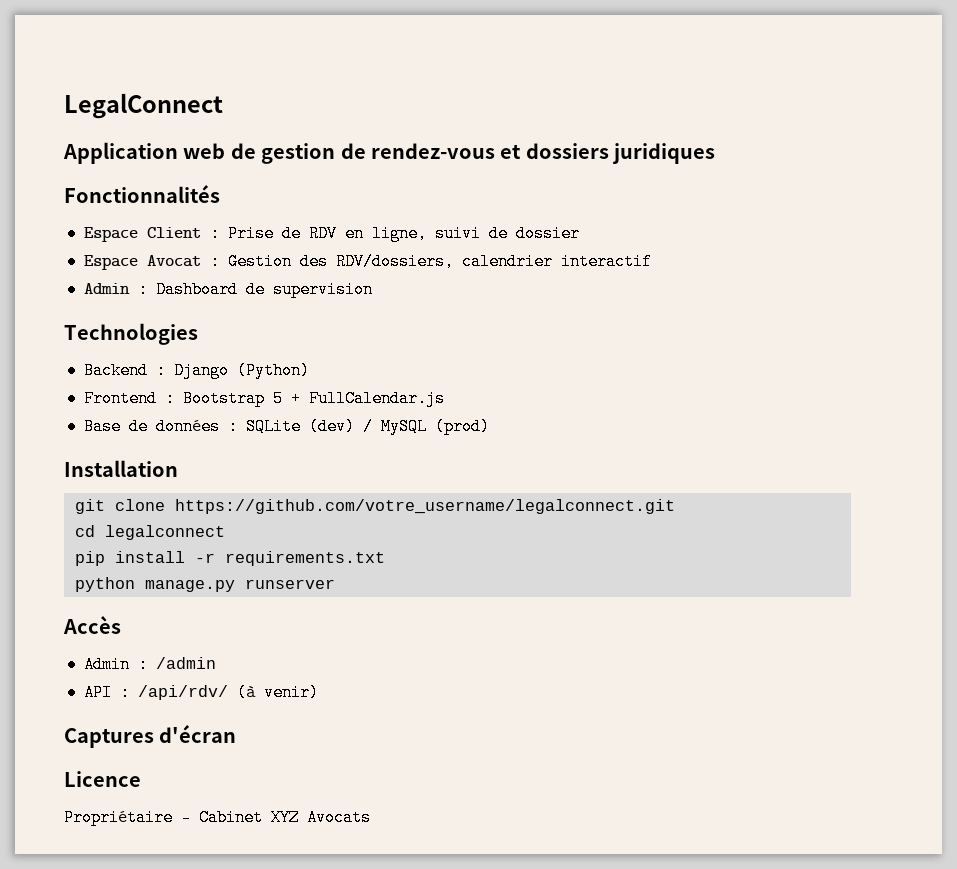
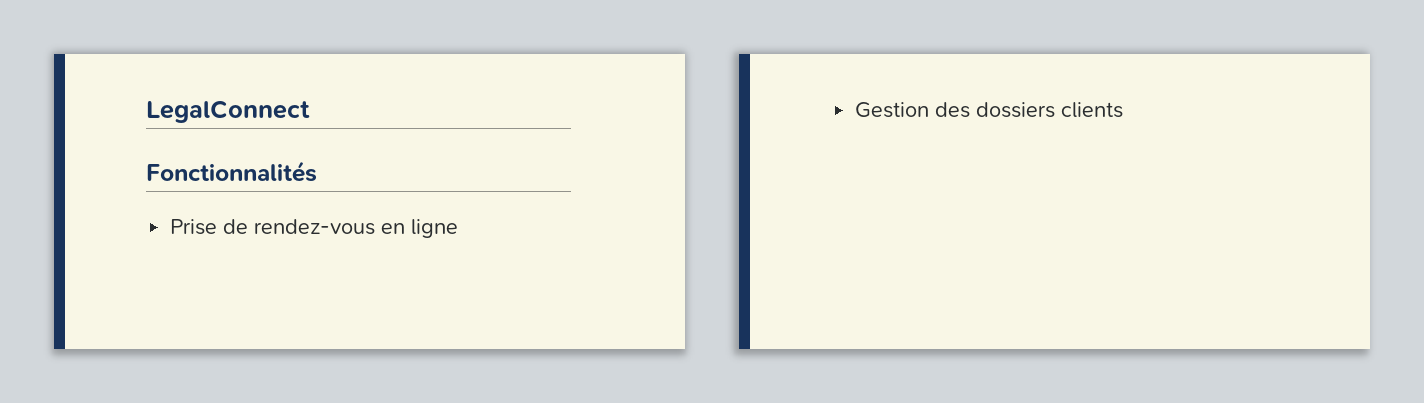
[63,142,716,164] [64,185,220,203] [83,225,580,242] [83,253,652,270] [83,281,373,298] [64,323,198,345] [83,362,310,379] [83,390,445,407] [83,418,490,435] [64,460,178,477] [74,499,675,514] [74,525,225,540] [74,551,385,566] [74,577,335,592] [63,616,121,634] [83,656,216,673] [83,684,319,701] [64,725,237,748] [64,771,141,787] [64,809,371,826] Application web de gestion de rendez-vous et dossiers juridiques // Fonctionnalités // Espace Client : Prise de RDV en ligne, suivi de dossier // Espace Avocat : Gestion des RDV/dossiers, calendrier interactif // Admin : Dashboard de supervision // Technologies // Backend : Django (Python) // Frontend : Bootstrap 5 + FullCalendar.js // Base de données : SQLite (dev) / MySQL (prod) // Installation // git clone https://github.com/votre_username/legalconnect.git // cd legalconnect // pip install -r requirements.txt // python manage.py runserver // Accès // Admin : /admin // API : /api/rdv/ (à venir) // Captures d'écran // Licence // Propriétaire - Cabinet XYZ Avocats -> [146,161,317,182] [170,219,459,238] [855,102,1124,118] Fonctionnalités // Prise de rendez-vous en ligne // Gestion des dossiers clients

